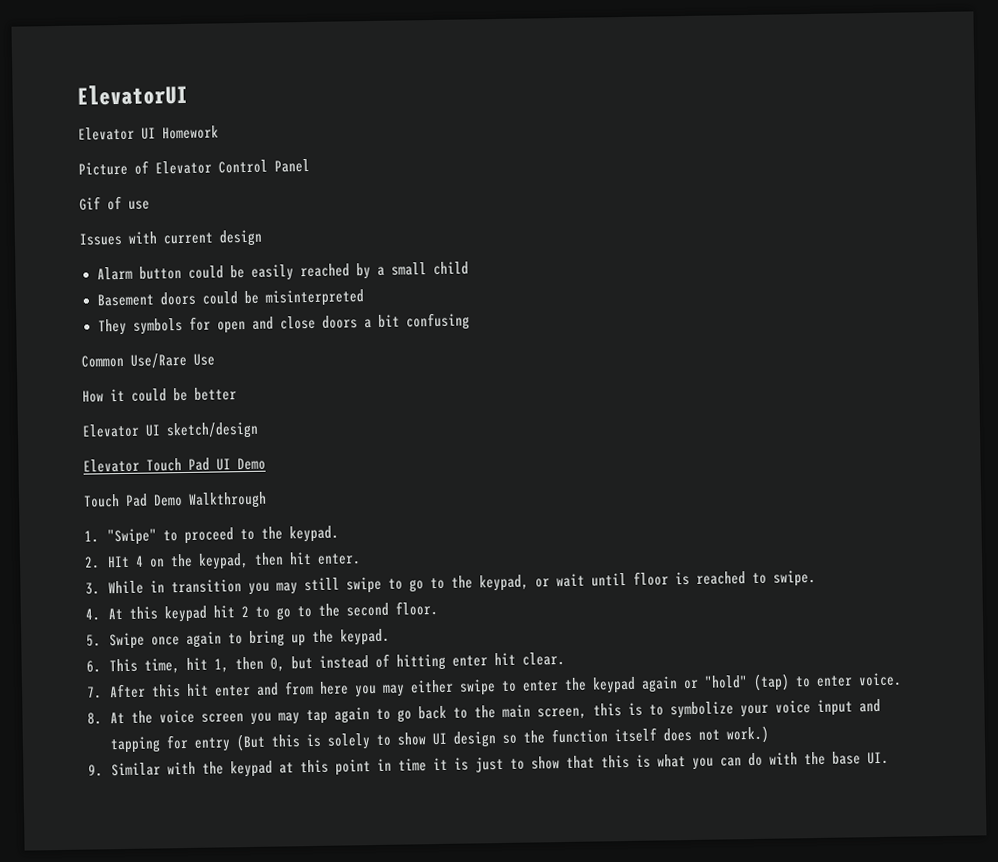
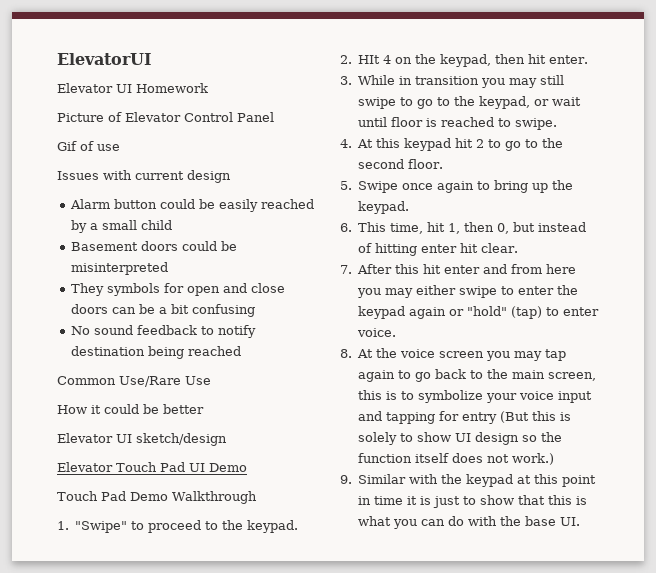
(358, 322) none -> [111,304,155,314] can be
(470, 321) none -> [70,325,256,338] [70,346,241,359] // No sound feedback to notify destination being reached

